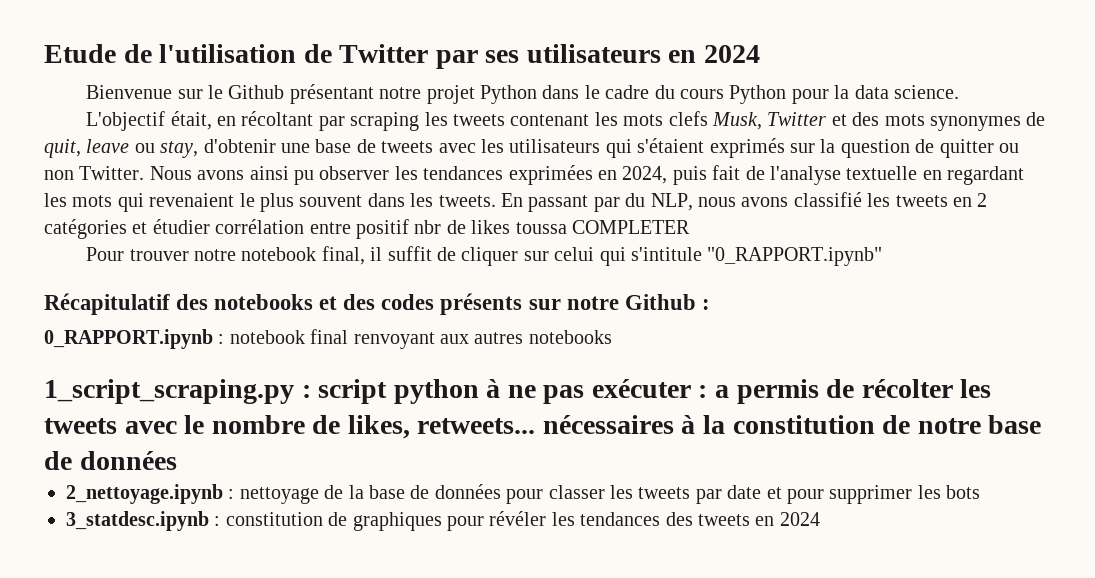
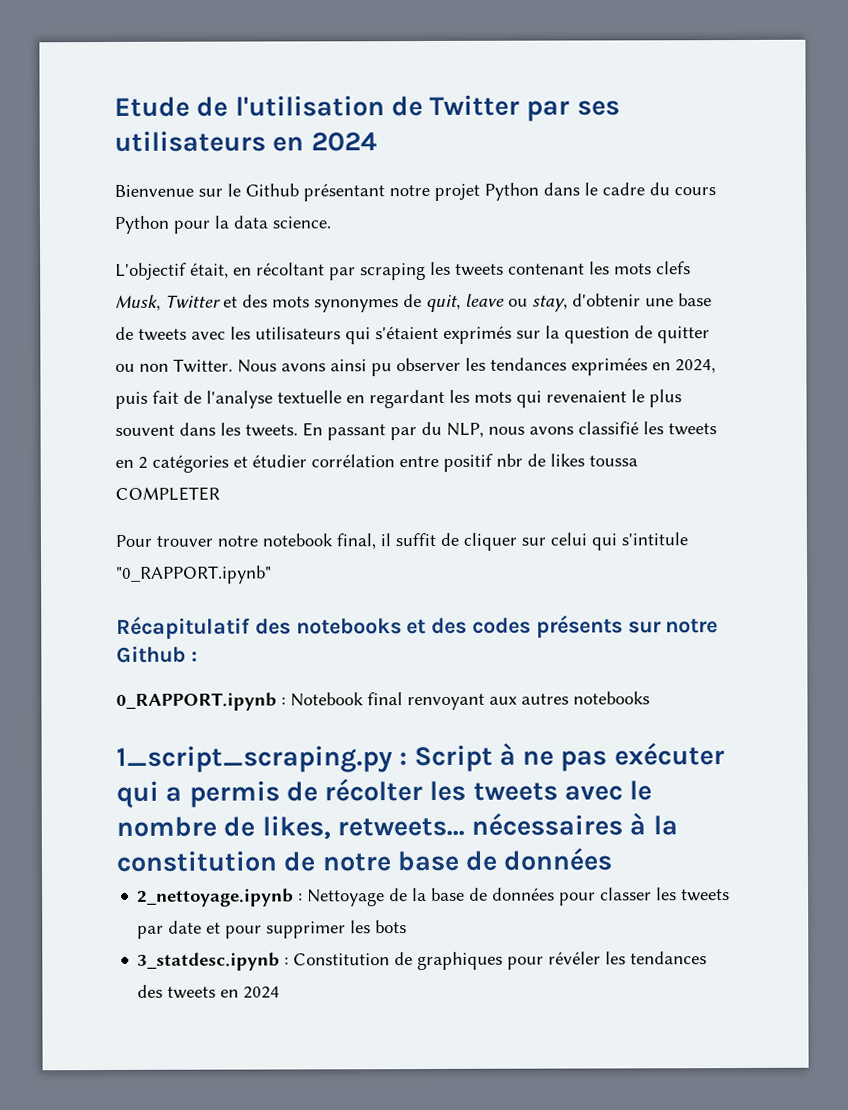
[229,330,305,344] notebook -> [290,692,364,707] Notebook
[318,379,479,404] script python -> [413,744,493,773] Script
[698,385,708,398] : -> [116,780,159,808] qui
[239,487,319,504] nettoyage -> [307,889,386,907] Nettoyage
[225,512,323,526] constitution -> [293,953,391,966] Constitution

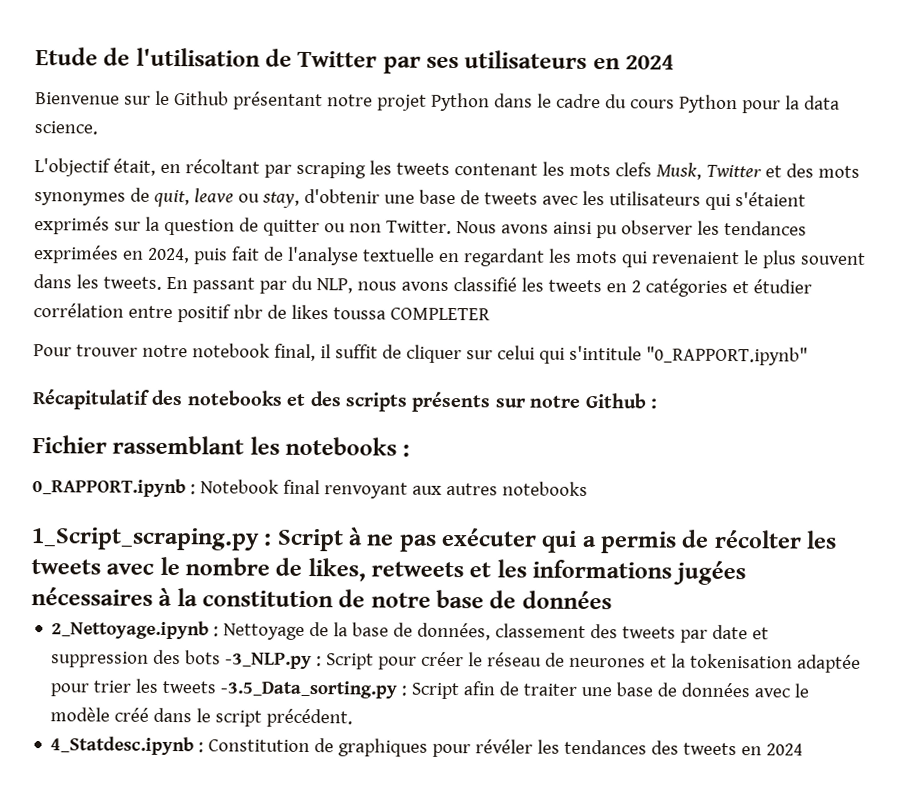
[472,617,532,634] codes -> [345,392,408,412] scripts
(198, 656) none -> [32,435,411,457] // Fichier rassemblant les notebooks :
[116,745,393,773] 1_script_scraping.py -> [31,527,260,551] 1_Script_scraping.py
[336,817,465,837] retweets... -> [371,559,747,586] retweets et les informations jugées
[137,888,295,907] 2_nettoyage.ipynb -> [51,620,210,640] 2_Nettoyage.ipynb
[492,887,731,906] [137,920,408,939] [137,952,281,971] données pour classer les tweets par date et pour supprimer les bots // 3_statdesc.ipynb -> [417,622,770,643] [51,649,862,673] [50,678,810,700] [50,707,354,728] [50,736,195,756] données, classement des tweets par date et suppression des bots -3_NLP.py : Script pour créer le réseau de neurones et la tokenisation adaptée pour trier les tweets -3.5_Data_sorting.py : Script afin de traiter une base de données avec le modèle créé dans le script précédent. // 4_Statdesc.ipynb

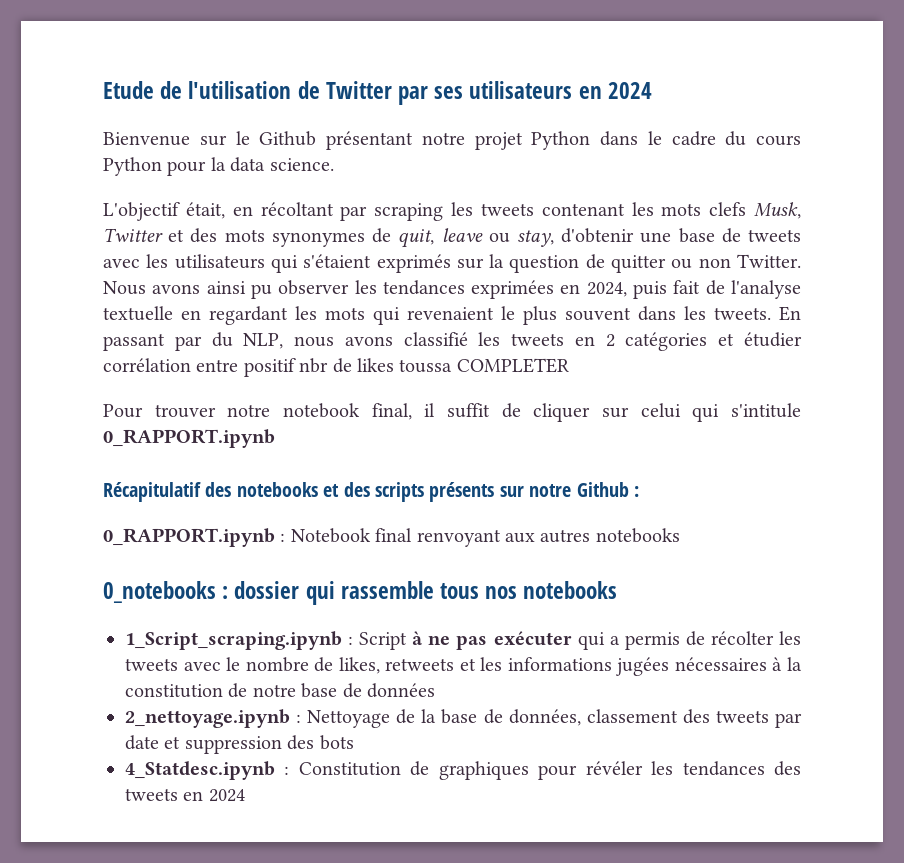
[645,346,808,366] "0_RAPPORT.ipynb" -> [103,429,275,448] 0_RAPPORT.ipynb
[32,435,411,457] // Fichier rassemblant les notebooks : -> (639, 491) none
[31,527,260,551] 1_Script_scraping.py -> [103,581,618,605] [125,631,342,650] 0_notebooks : dossier qui rassemble tous nos notebooks // 1_Script_scraping.ipynb
[51,620,210,640] 2_Nettoyage.ipynb -> [125,709,290,728] 2_nettoyage.ipynb
[225,651,862,673] [50,678,810,700] [50,707,354,728] -3_NLP.py : Script pour créer le réseau de neurones et la tokenisation adaptée pour trier les tweets -3.5_Data_sorting.py : Script afin de traiter une base de données avec le modèle créé dans le script précédent. -> (354, 742) none

